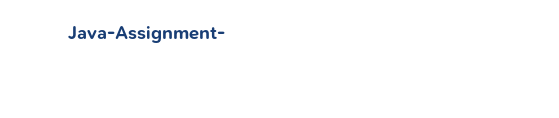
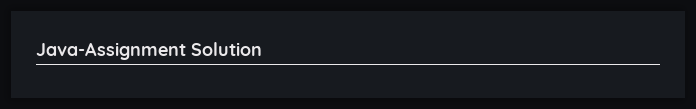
[68,26,225,43] Java-Assignment- -> [36,42,262,60] Java-Assignment Solution

